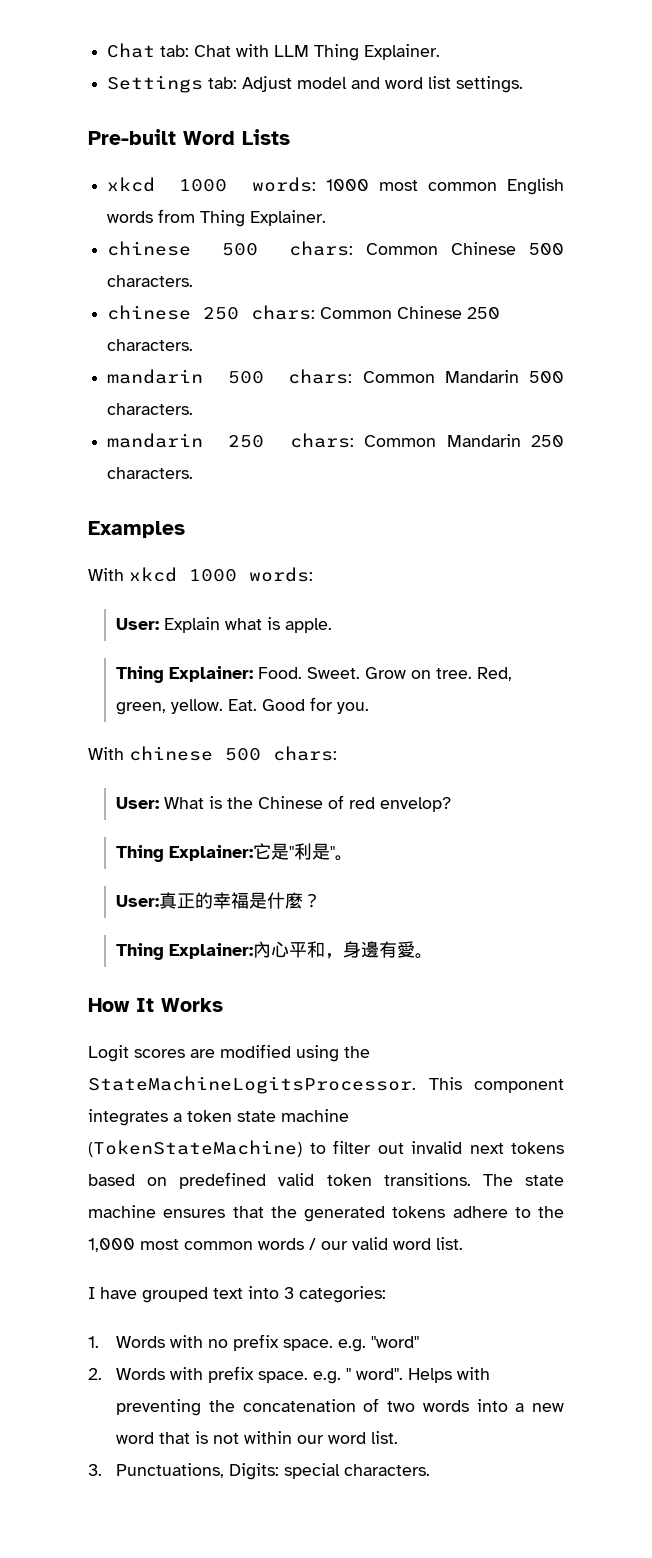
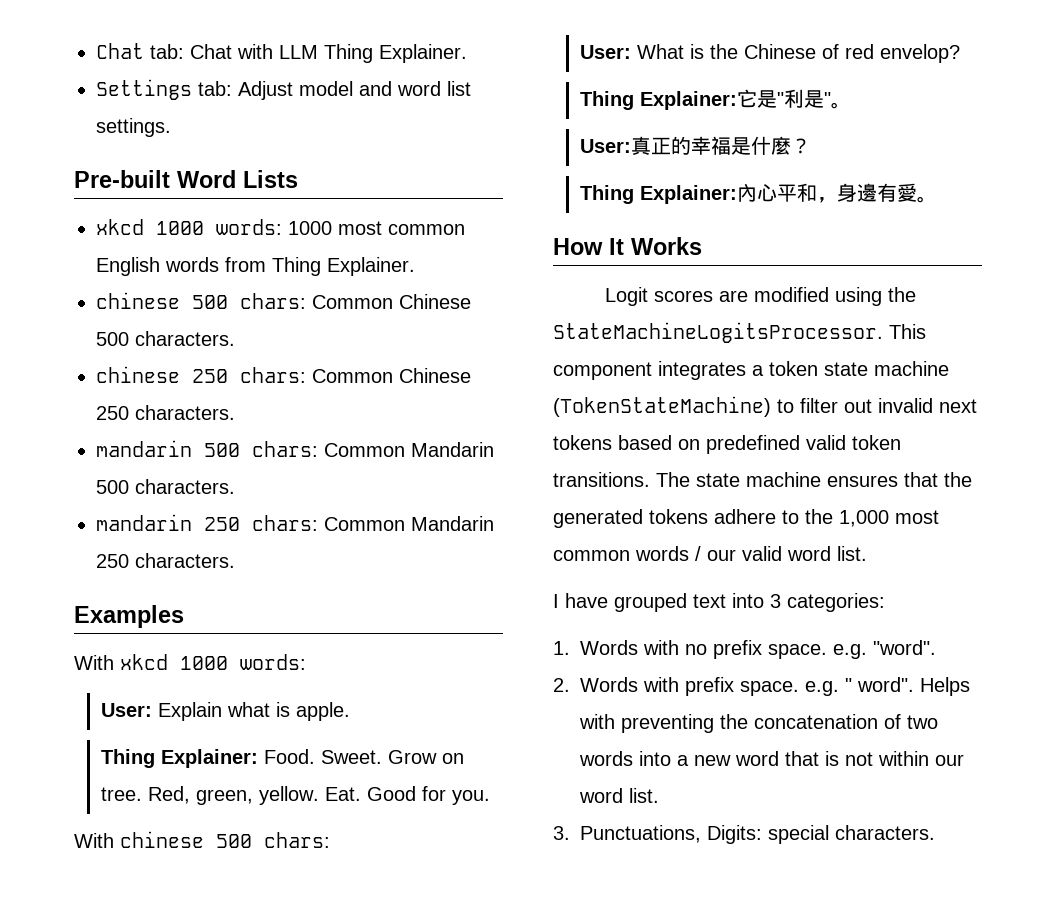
[371,1336,420,1348] "word" -> [873,640,936,655] "word".

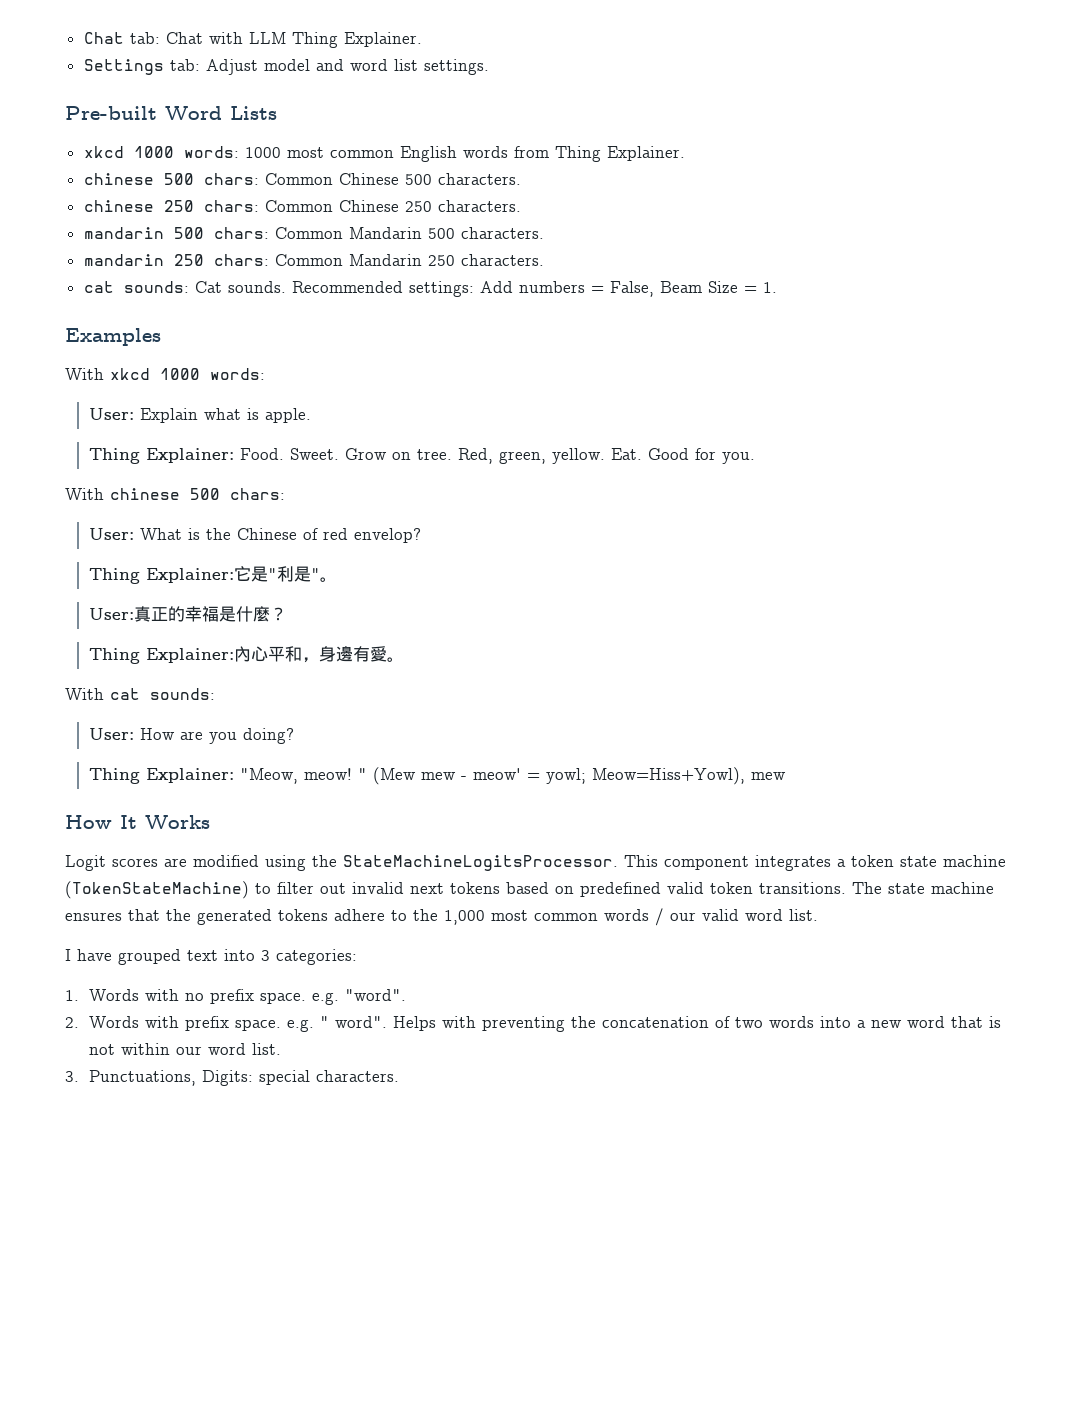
(235, 560) none -> [83,281,777,297] // cat sounds: Cat sounds. Recommended settings: Add numbers = False, Beam Size = 1.
(937, 199) none -> [65,688,215,700] [88,728,294,744] [88,767,786,785] // With cat sounds: // User: How are you doing? // Thing Explainer: "Meow, meow! " (Mew mew - meow' = yowl; Meow=Hiss+Yowl), mew

